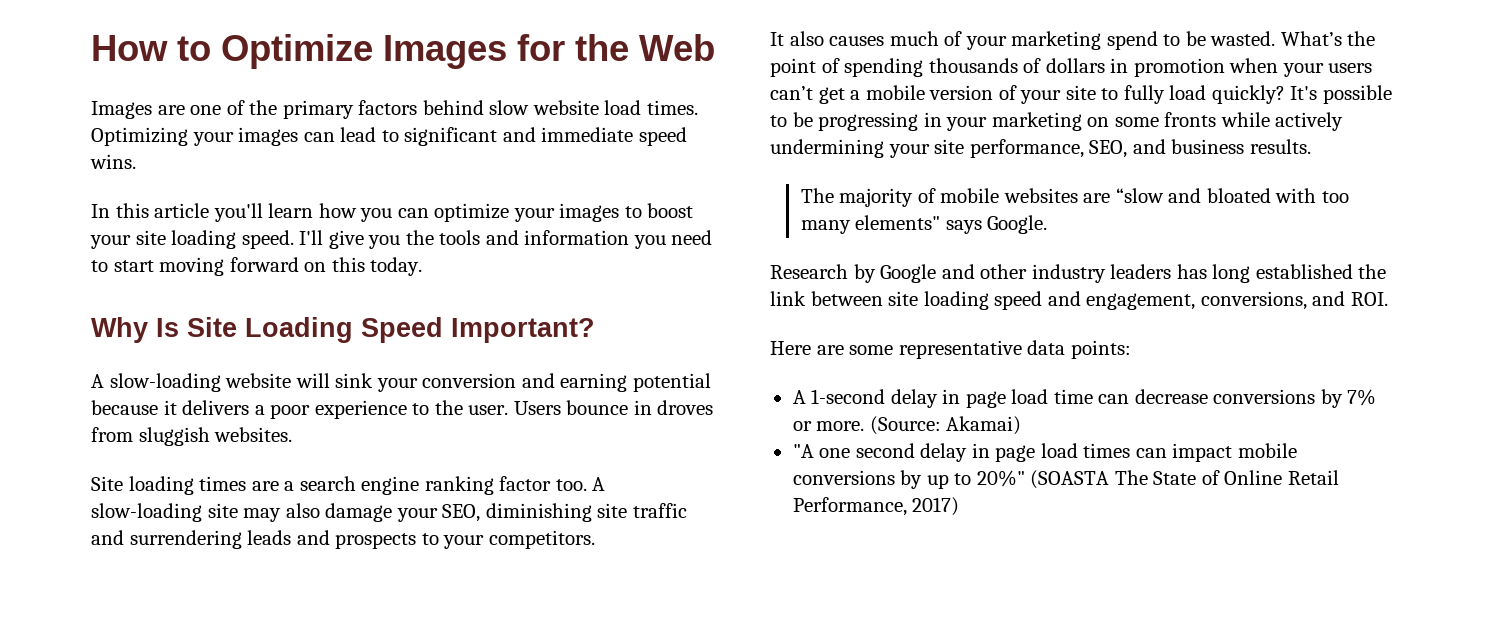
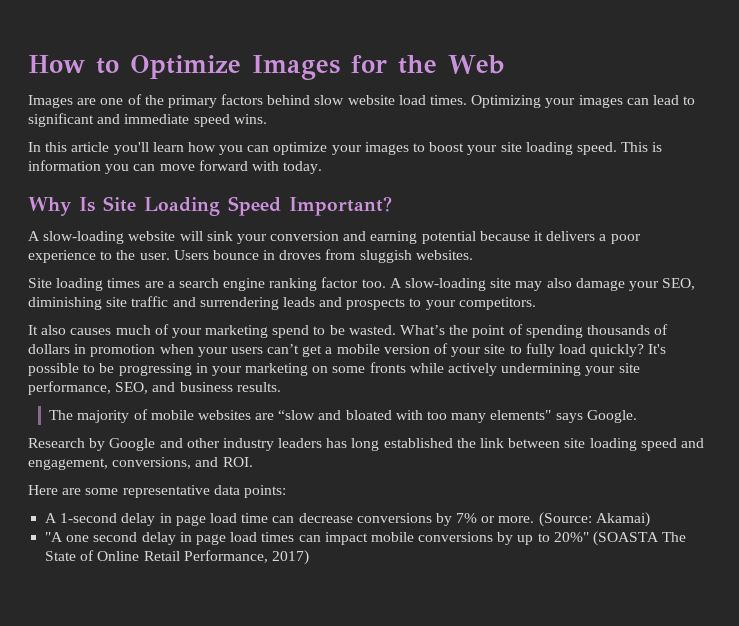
[299,230,713,249] [91,257,365,276] I'll give you the tools and information you need to start moving forward on this -> [621,142,663,152] [28,160,279,174] This is information you can move forward with

